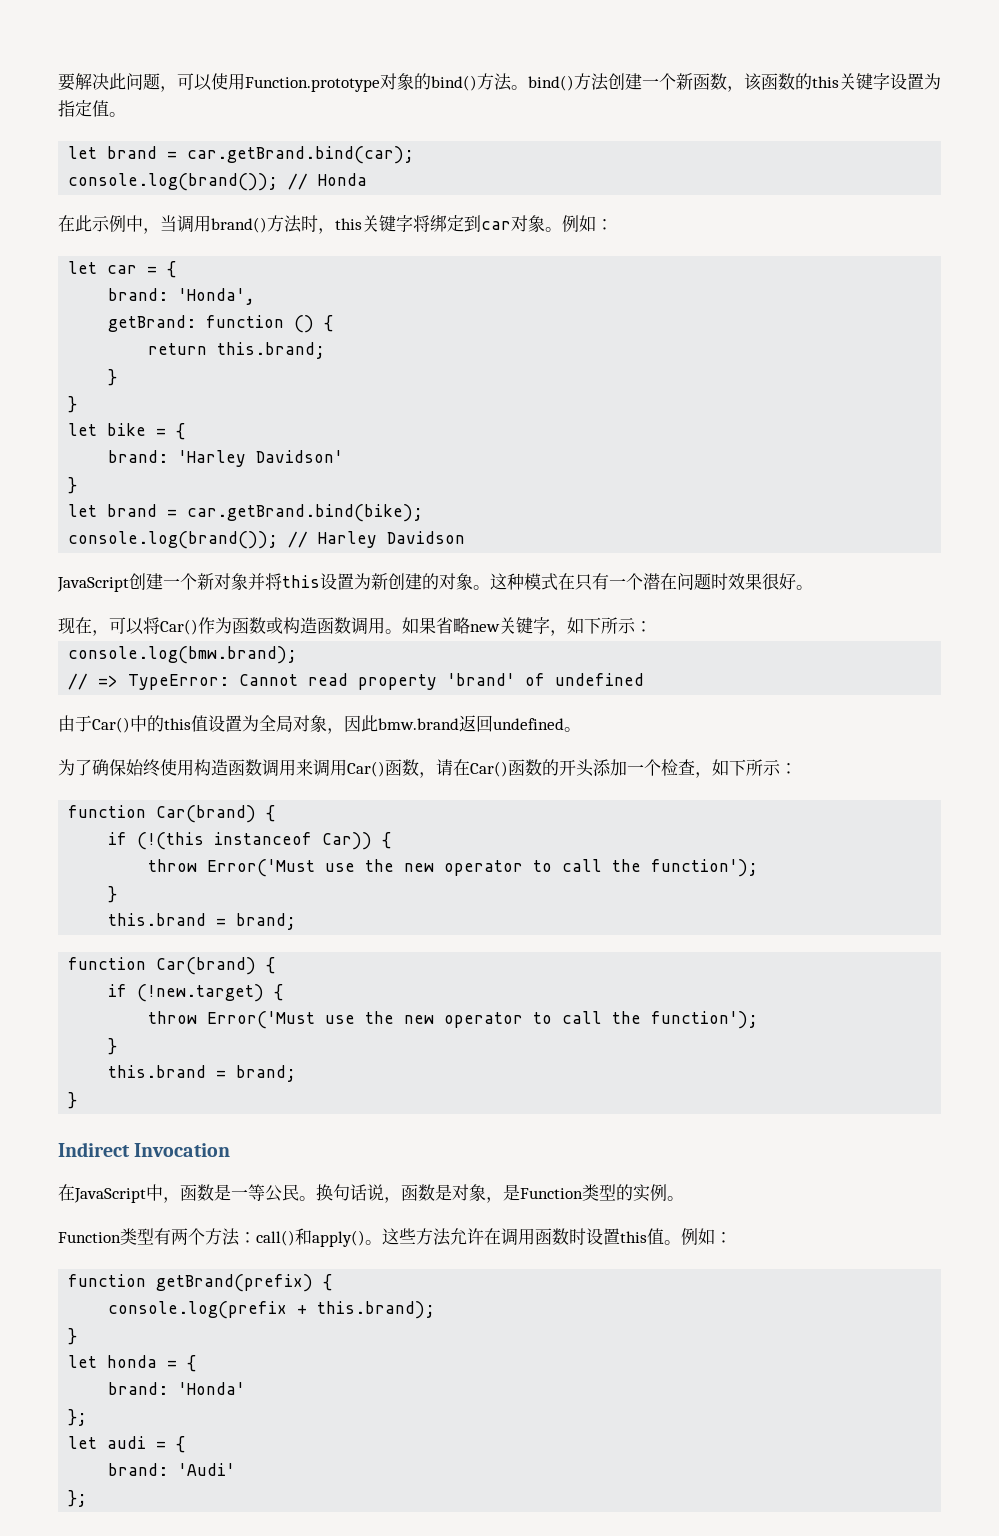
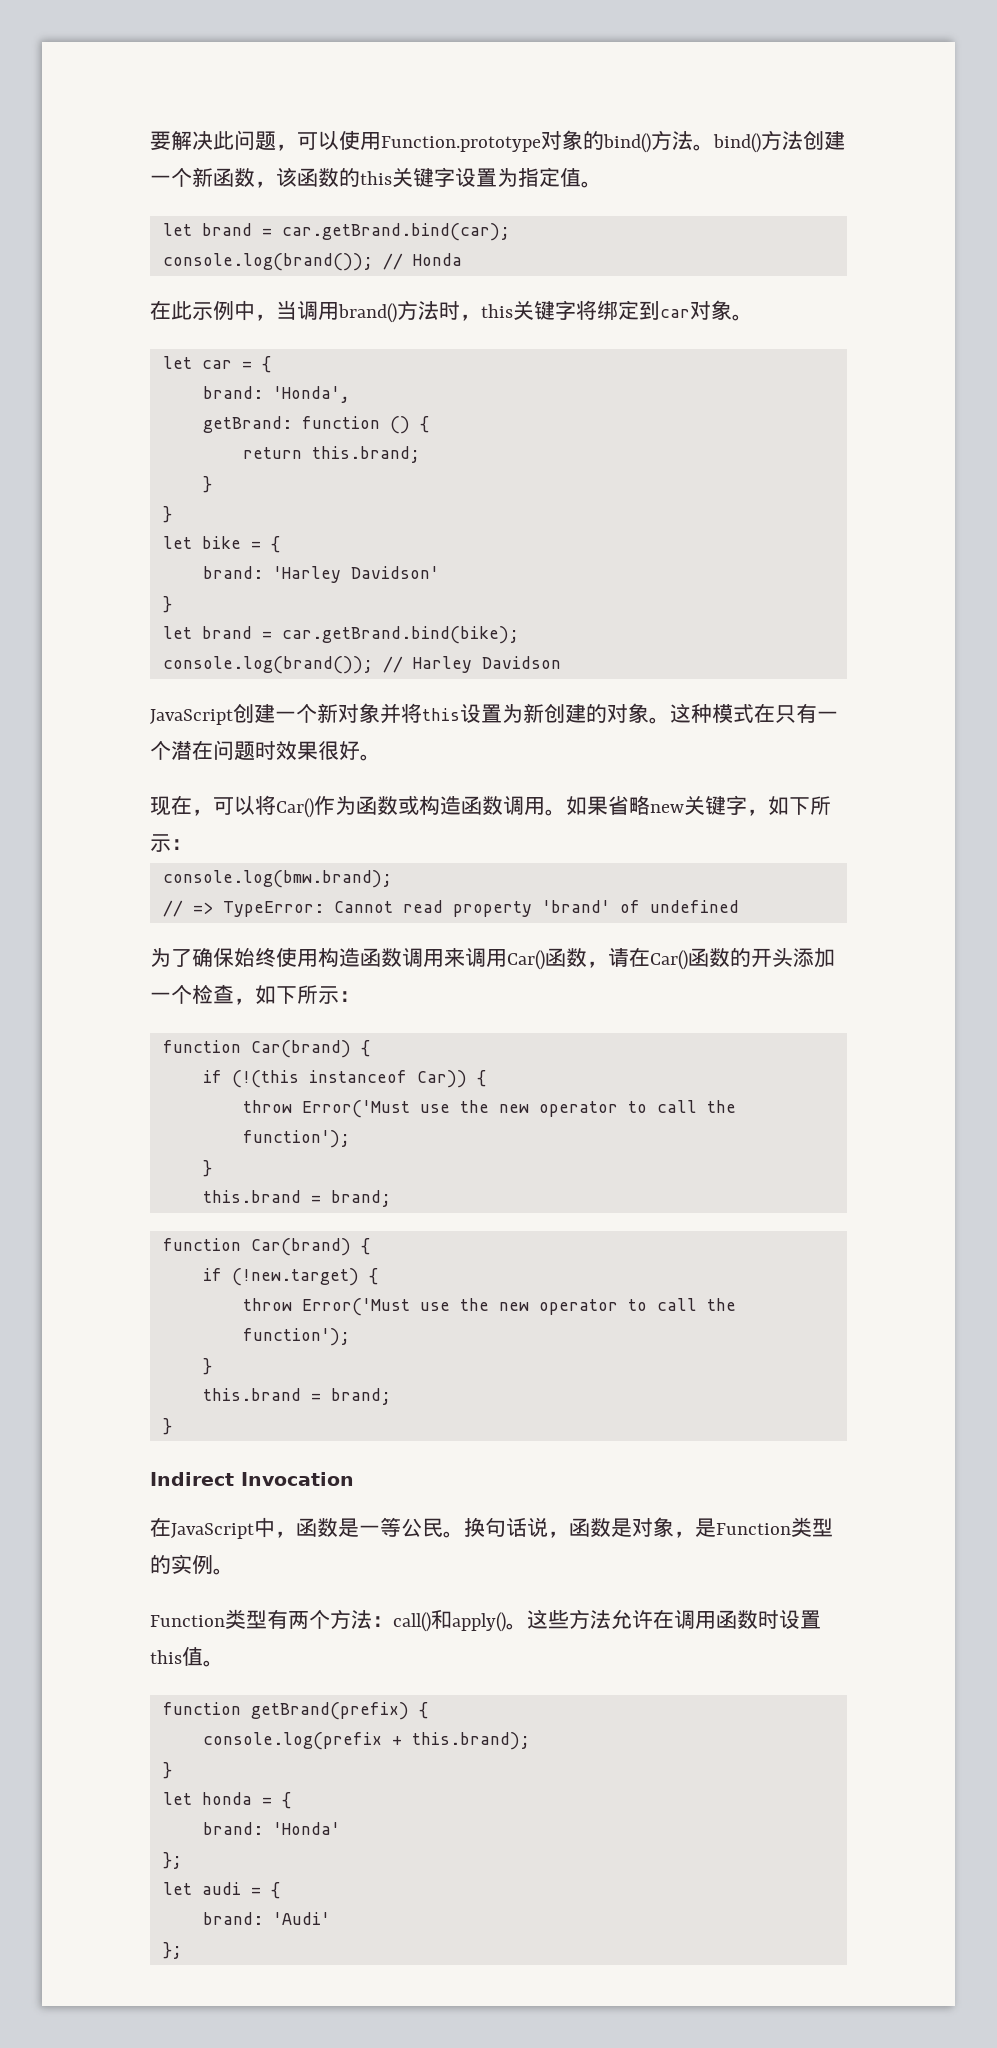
[562,215,613,232] 例如： -> (753, 317) none
[58,715,581,734] // 由于Car()中的this值设置为全局对象，因此bmw.brand返回undefined。 -> (739, 906) none
[681,1228,732,1245] 例如： -> (224, 1663) none

